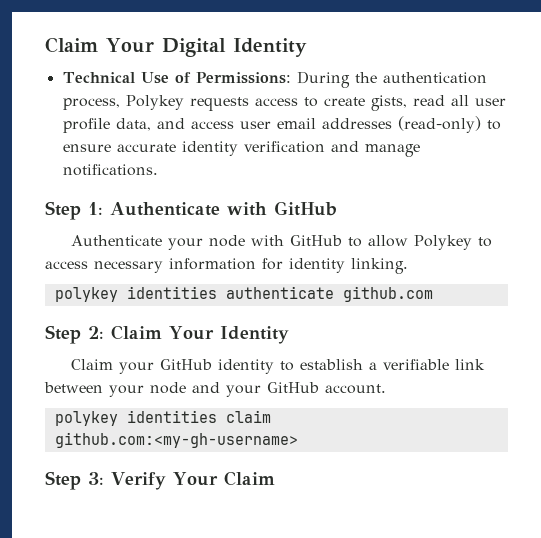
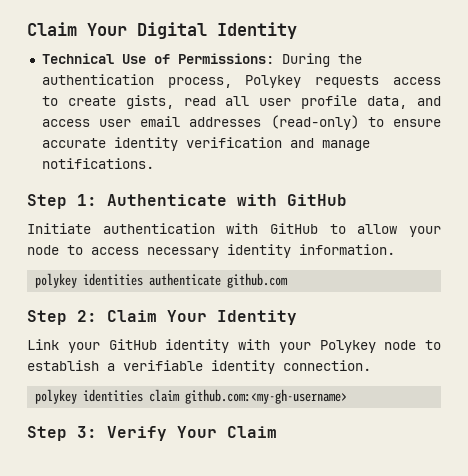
[71,235,246,250] Authenticate your node -> [27,223,215,234] Initiate authentication
[414,235,473,250] Polykey -> [409,226,442,237] [27,245,59,255] your node
[169,258,408,274] information for identity linking. -> [227,244,395,258] identity information.
[71,359,114,370] Claim -> [27,339,59,350] Link
[280,359,486,371] [44,382,386,397] to establish a verifiable link between your node and your GitHub account. -> [238,339,441,353] [27,360,371,374] with your Polykey node to establish a verifiable identity connection.

